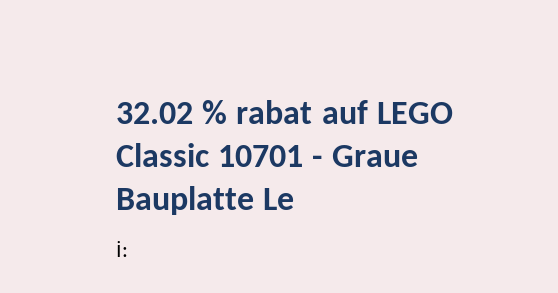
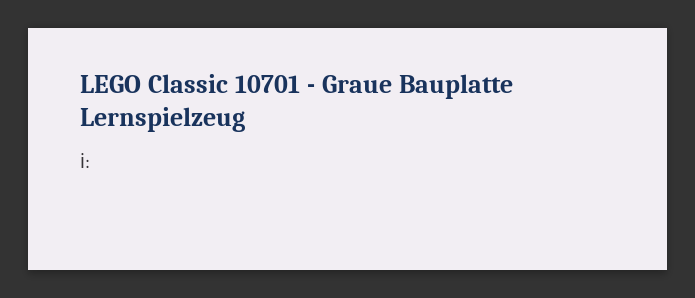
[116,100,368,124] 32.02 % rabat auf -> (80, 84) none
[263,188,295,210] Le -> [80,107,245,132] Lernspielzeug

